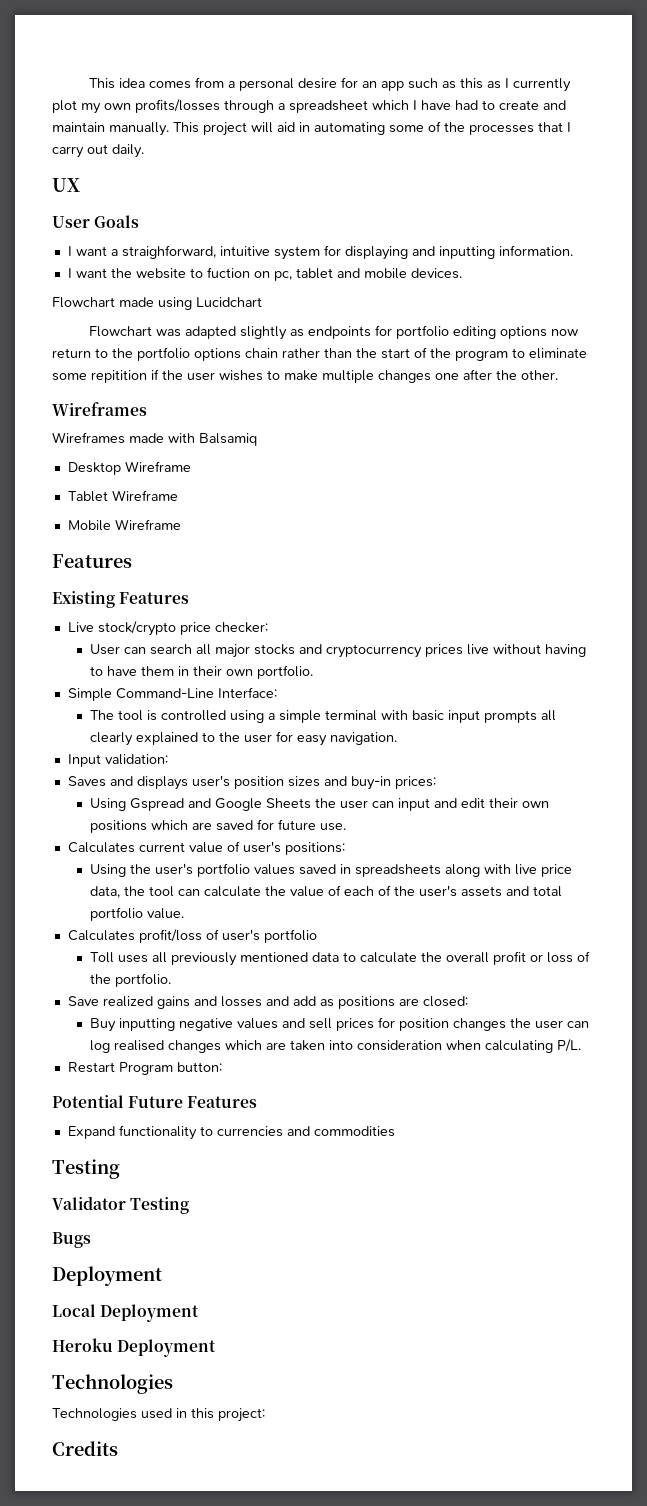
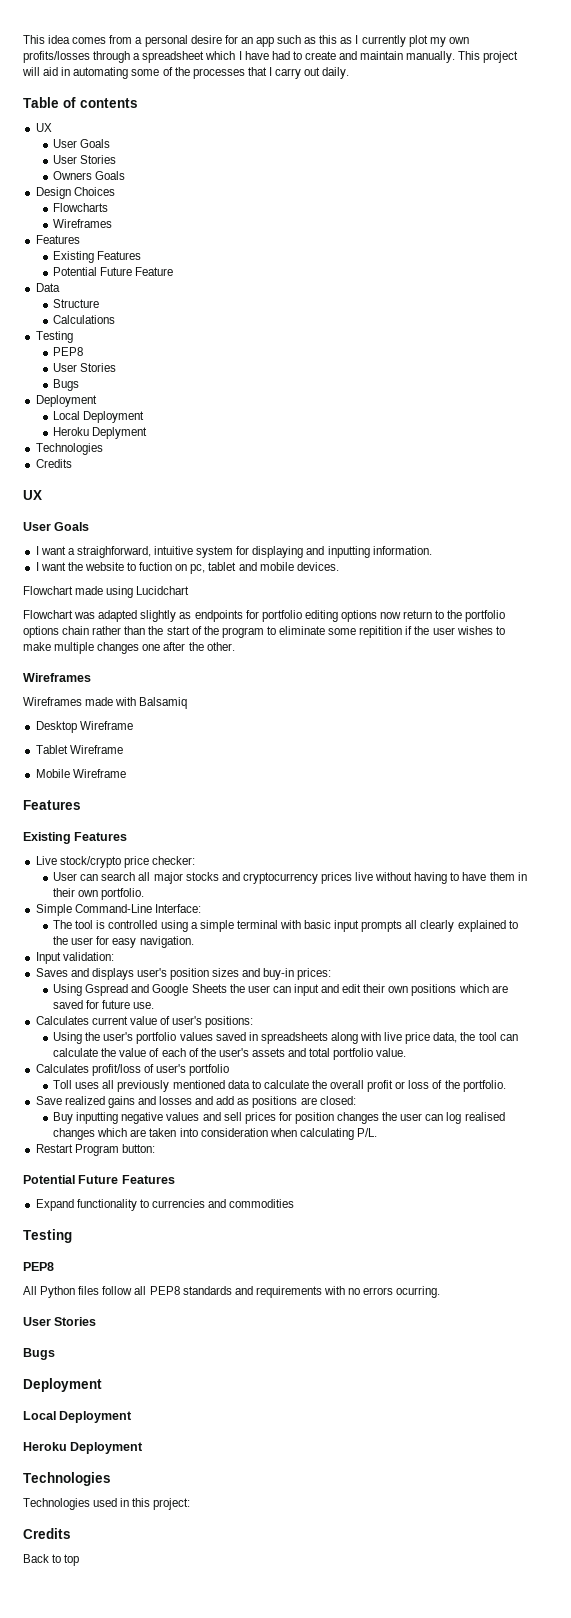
(144, 151) none -> [23,97,138,108] [35,123,52,132] [53,139,111,148] [53,155,117,164] [53,171,126,180] [35,187,115,199] [53,203,109,212] [53,219,113,228] [35,235,80,244] [53,251,142,263] [53,267,174,276] [35,283,60,292] [53,299,100,308] [53,315,116,324] [35,331,73,343] [53,347,84,356] [53,363,117,372] [53,379,80,391] [35,395,97,407] [53,411,145,423] [53,427,148,439] [35,443,103,455] [35,459,72,468] // Table of contents // UX // User Goals // User Stories // Owners Goals // Design Choices // Flowcharts // Wireframes // Features // Existing Features // Potential Future Feature // Data // Structure // Calculations // Testing // PEP8 // User Stories // Bugs // Deployment // Local Deployment // Heroku Deplyment // Technologies // Credits
[52,1196,190,1214] Validator Testing -> [23,1262,54,1271] [23,1286,441,1298] [23,1317,97,1326] PEP8 // All Python files follow all PEP8 standards and requirements with no errors ocurring. // User Stories
(118, 1448) none -> [23,1554,80,1566] // Back to top

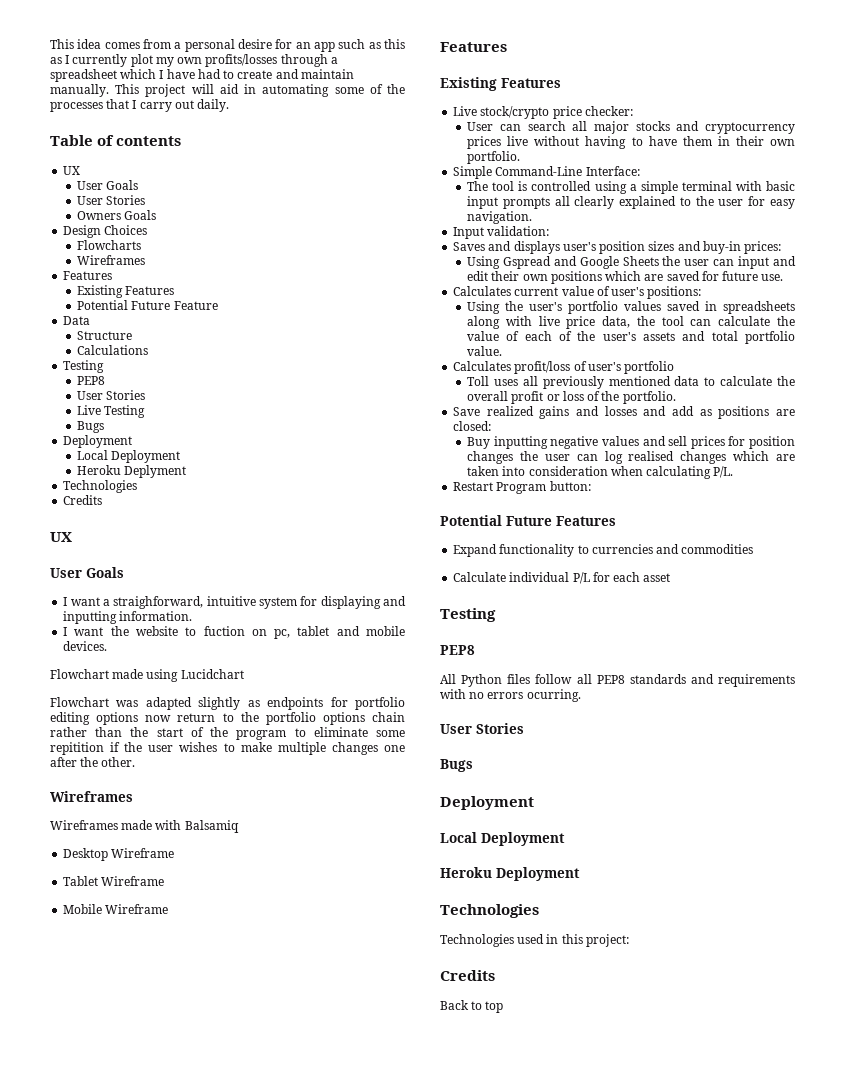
(117, 367) none -> [77,405,146,418] // Live Testing
(295, 1203) none -> [453,572,671,584] // Calculate individual P/L for each asset

